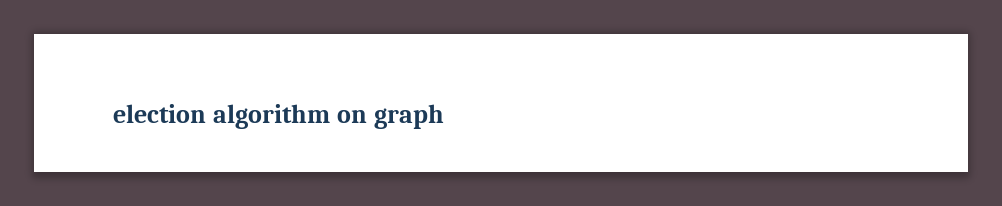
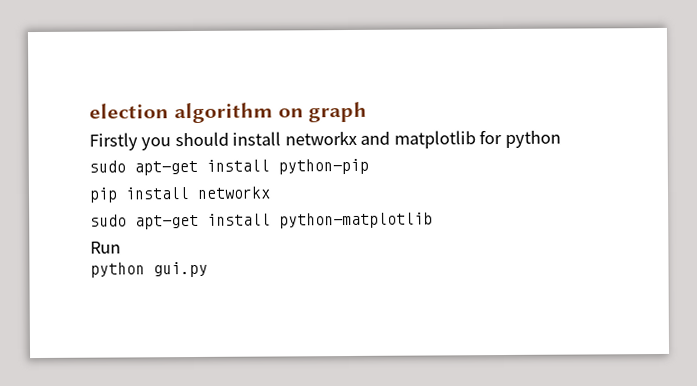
(444, 116) none -> [89,130,561,151] [89,158,369,176] [89,186,271,203] [90,212,433,230] [90,241,121,254] [90,261,208,278] // Firstly you should install networkx and matplotlib for python // sudo apt-get install python-pip // pip install networkx // sudo apt-get install python-matplotlib // Run // python gui.py

